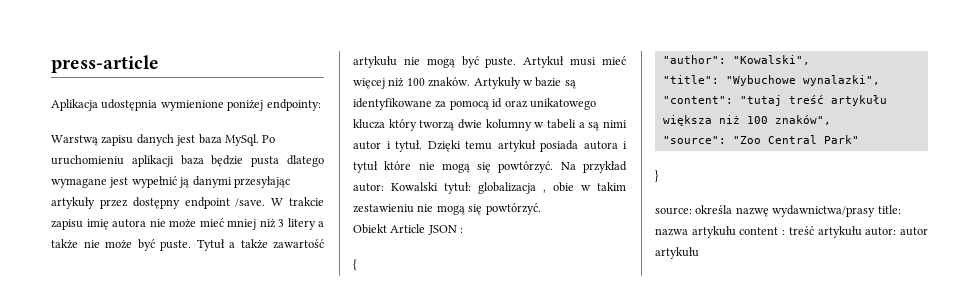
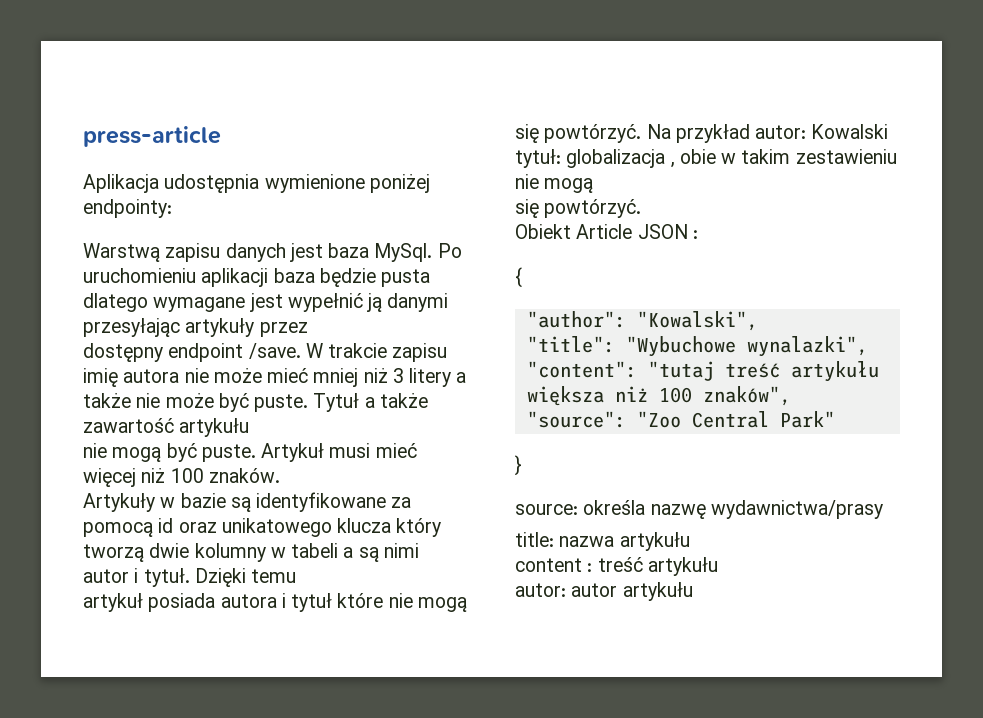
(128, 204) none -> (308, 329) //
(397, 62) none -> (250, 427) //
(471, 82) none -> (280, 475) //
(492, 145) none -> (297, 576) //
(465, 210) none -> (594, 185) //
(876, 211) none -> (883, 509) //
(736, 232) none -> (690, 541) //
(862, 232) none -> (718, 566) //

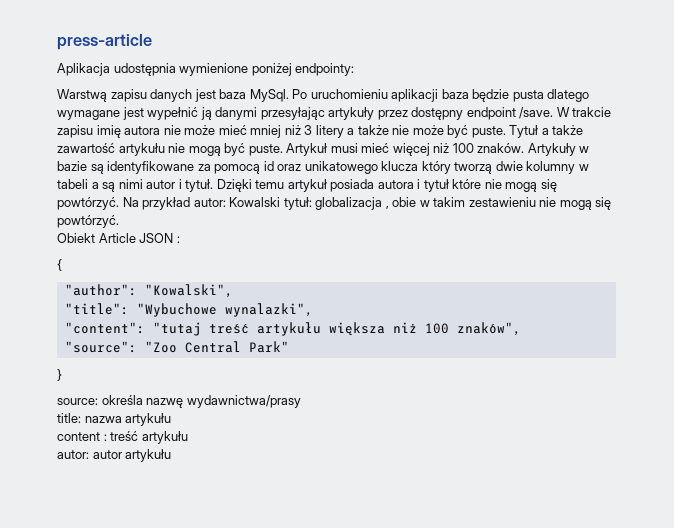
(308, 329) // -> (408, 115) none
(250, 427) // -> (165, 149) none
(280, 475) // -> (525, 148) none
(297, 576) // -> (285, 184) none
(594, 185) // -> (592, 205) none

